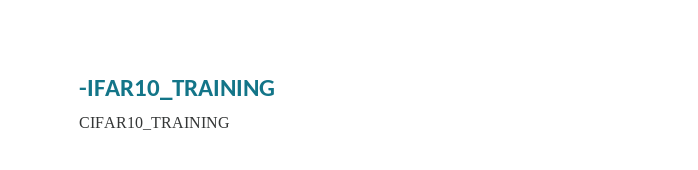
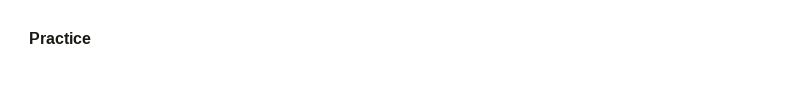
[79,80,275,100] [79,117,230,130] -IFAR10_TRAINING // СIFAR10_TRAINING -> [29,32,91,44] Practice

